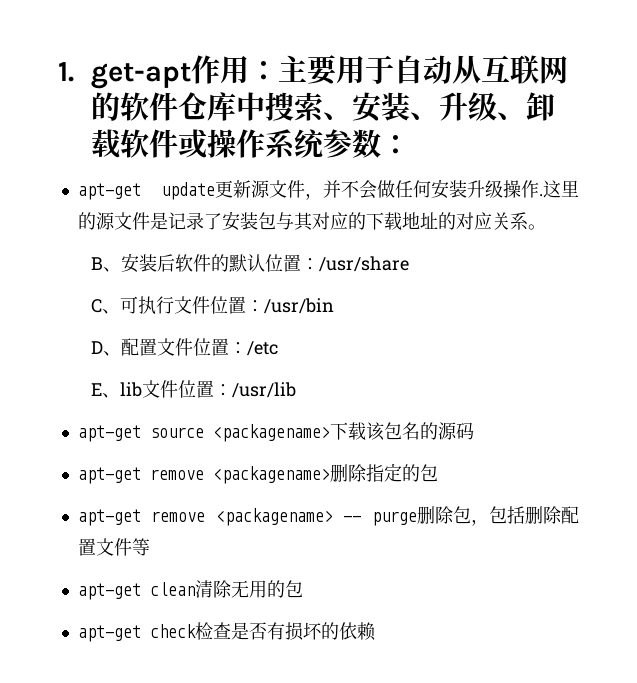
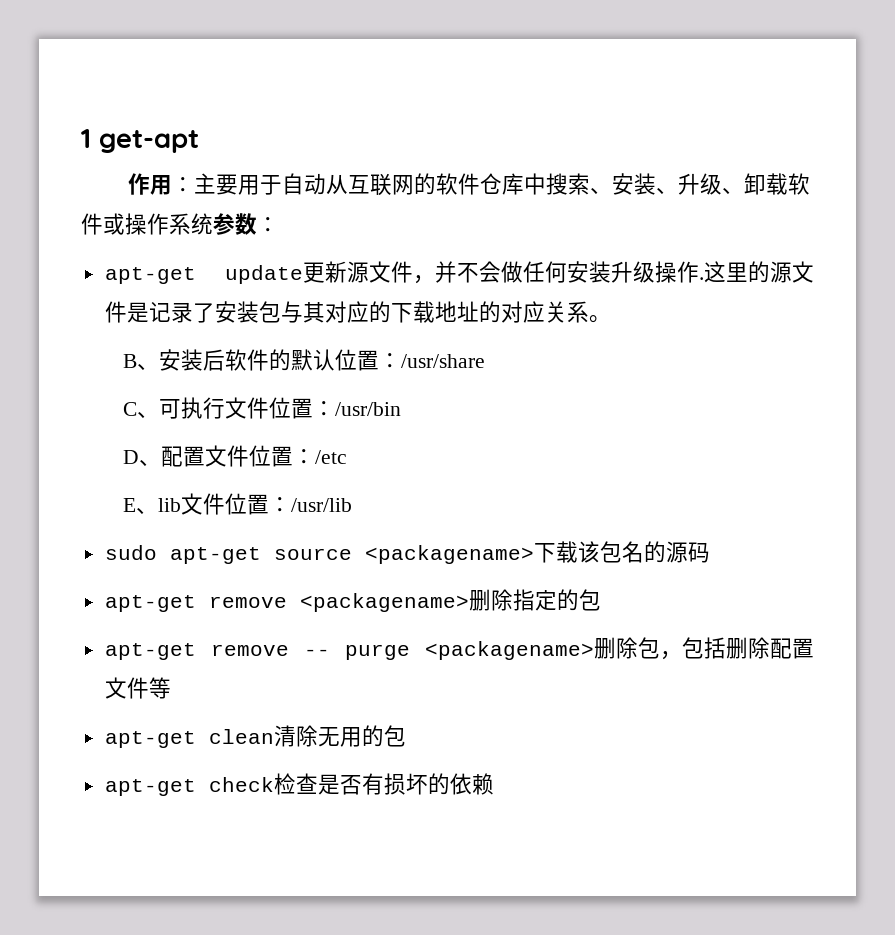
[58,62,74,82] 1. -> [81,129,91,148] 1
(191, 76) none -> (199, 141) //
(296, 390) none -> [104,545,157,560] sudo
[215,508,333,526] <packagename> -> (289, 650) none
(417, 518) none -> [425,641,594,660] <packagename>

